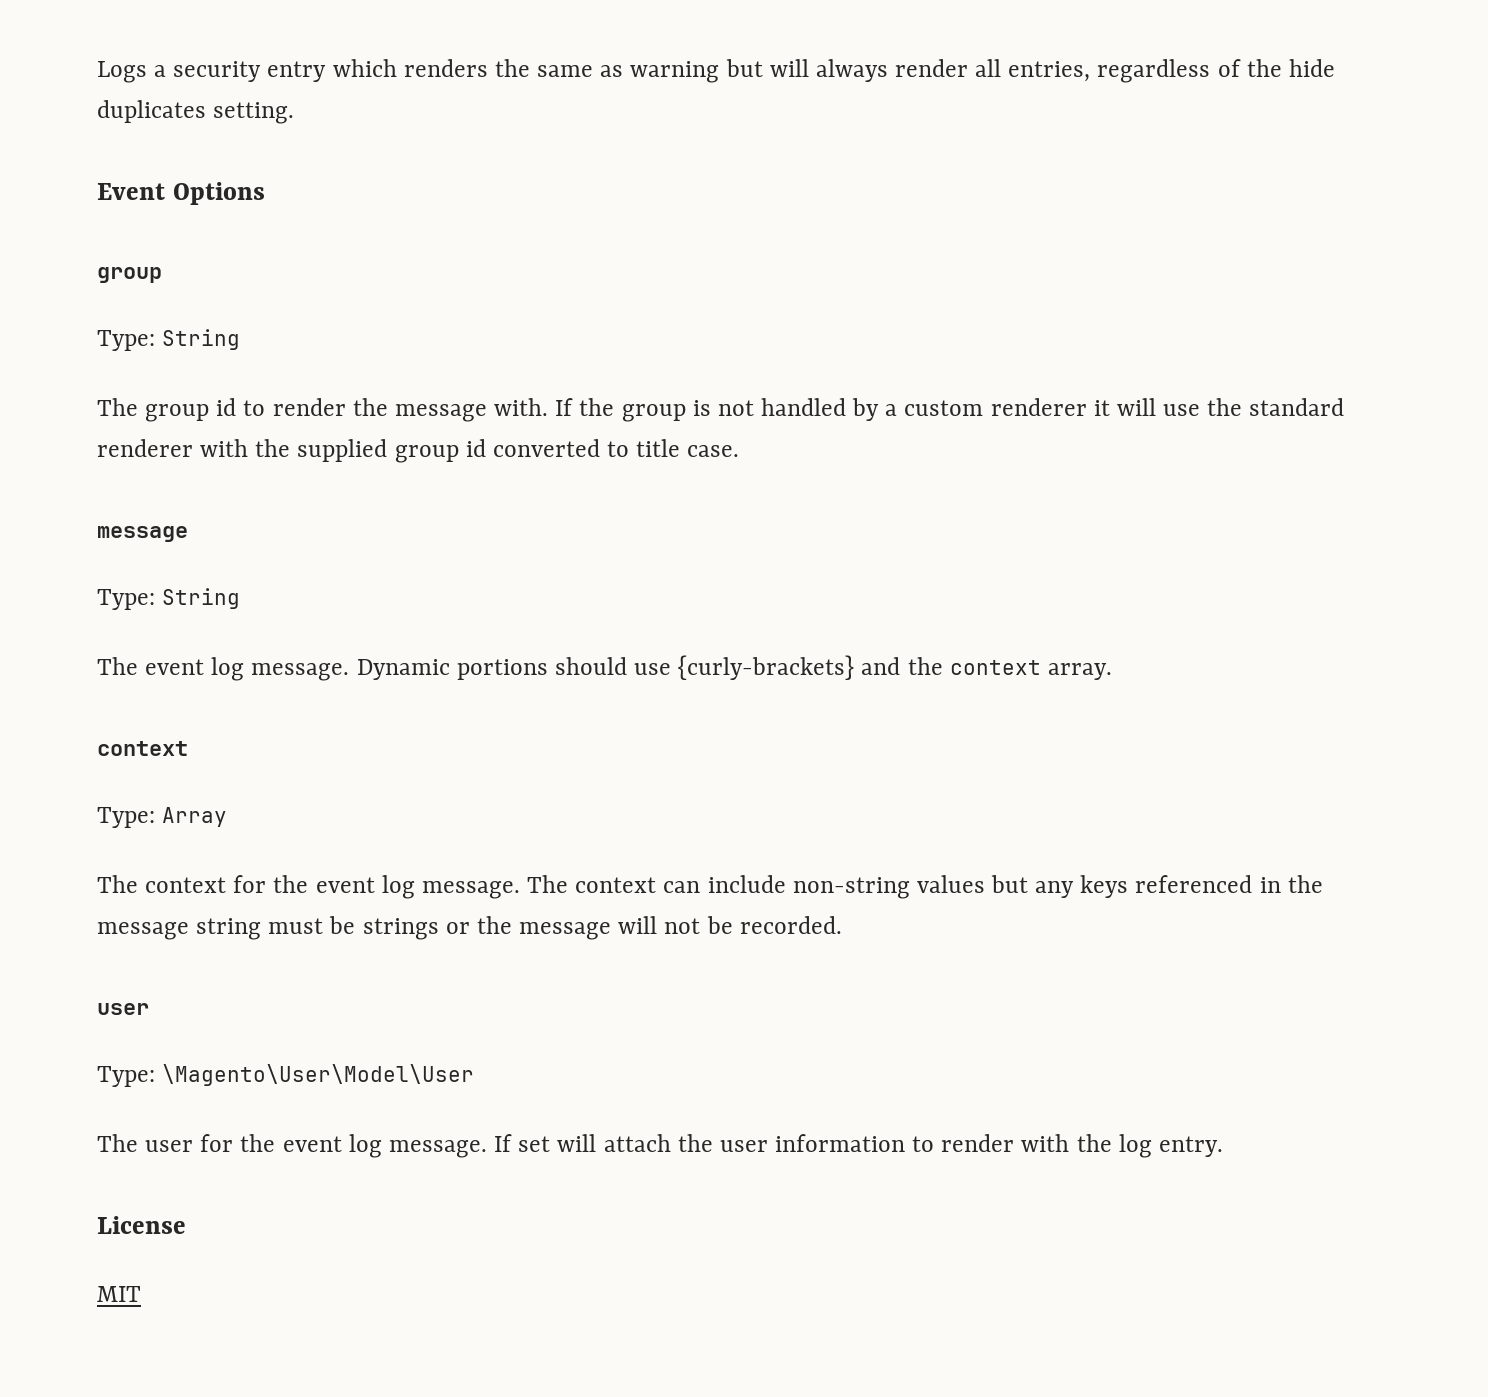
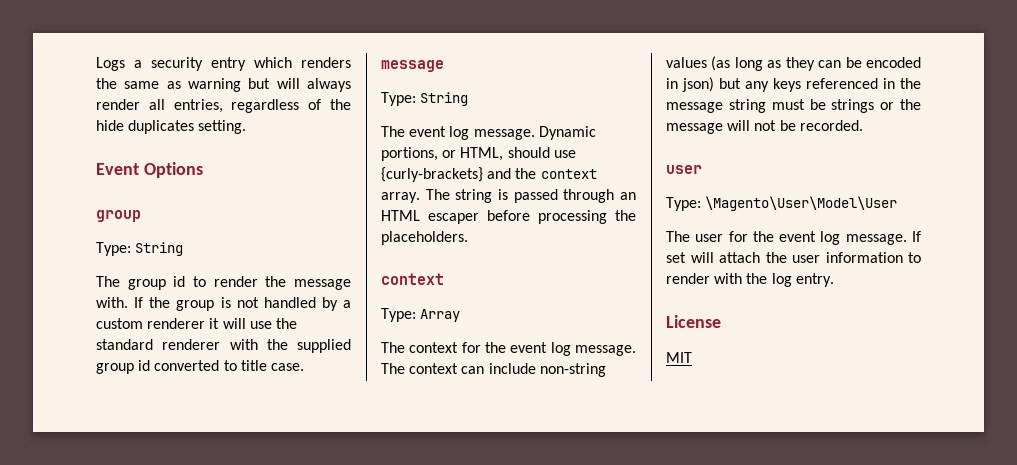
[456,659,548,680] portions -> [381,147,504,161] portions, or HTML,
(1112, 671) none -> [425,189,636,203] [381,210,636,224] [381,231,468,245] The string is passed through an HTML escaper before processing the placeholders.
(985, 884) none -> [711,56,921,71] [666,77,714,92] (as long as they can be encoded in json)

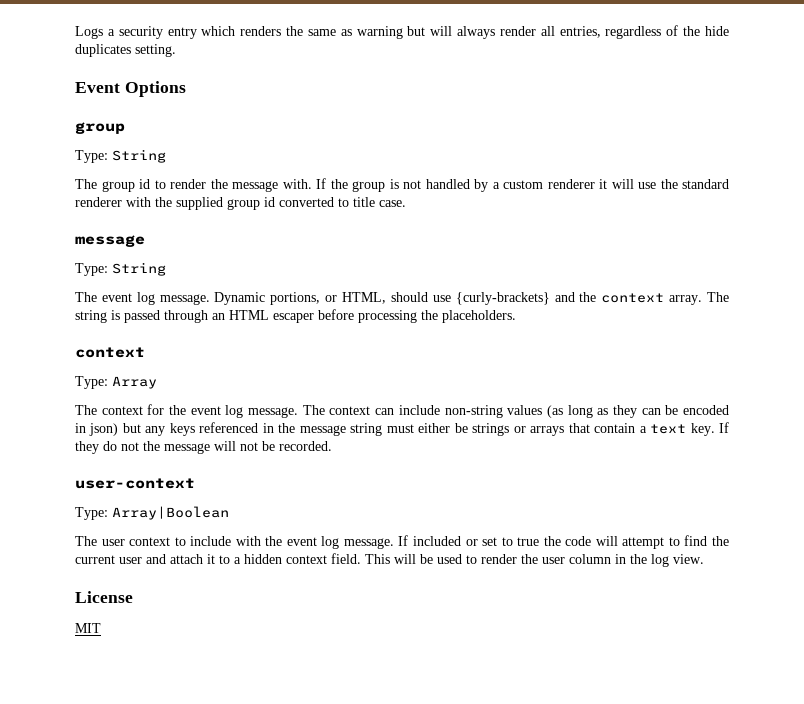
(805, 104) none -> [418,423,451,433] either
(895, 106) none -> [530,422,730,436] [75,441,139,454] arrays that contain a text key. If they do not
[666,165,702,174] [666,196,898,211] user // Type: \Magento\User\Model\User -> [75,478,195,489] [75,506,229,520] user-context // Type: Array|Boolean
[728,231,748,242] for -> [129,536,261,546] context to include with
[666,252,921,263] [666,273,743,284] set will attach the user information to render with -> [413,535,729,549] [75,553,626,564] included or set to true the code will attempt to find the current user and attach it to a hidden context field. This will be used to render the user column in
[795,273,834,287] entry. -> [673,554,704,564] view.

